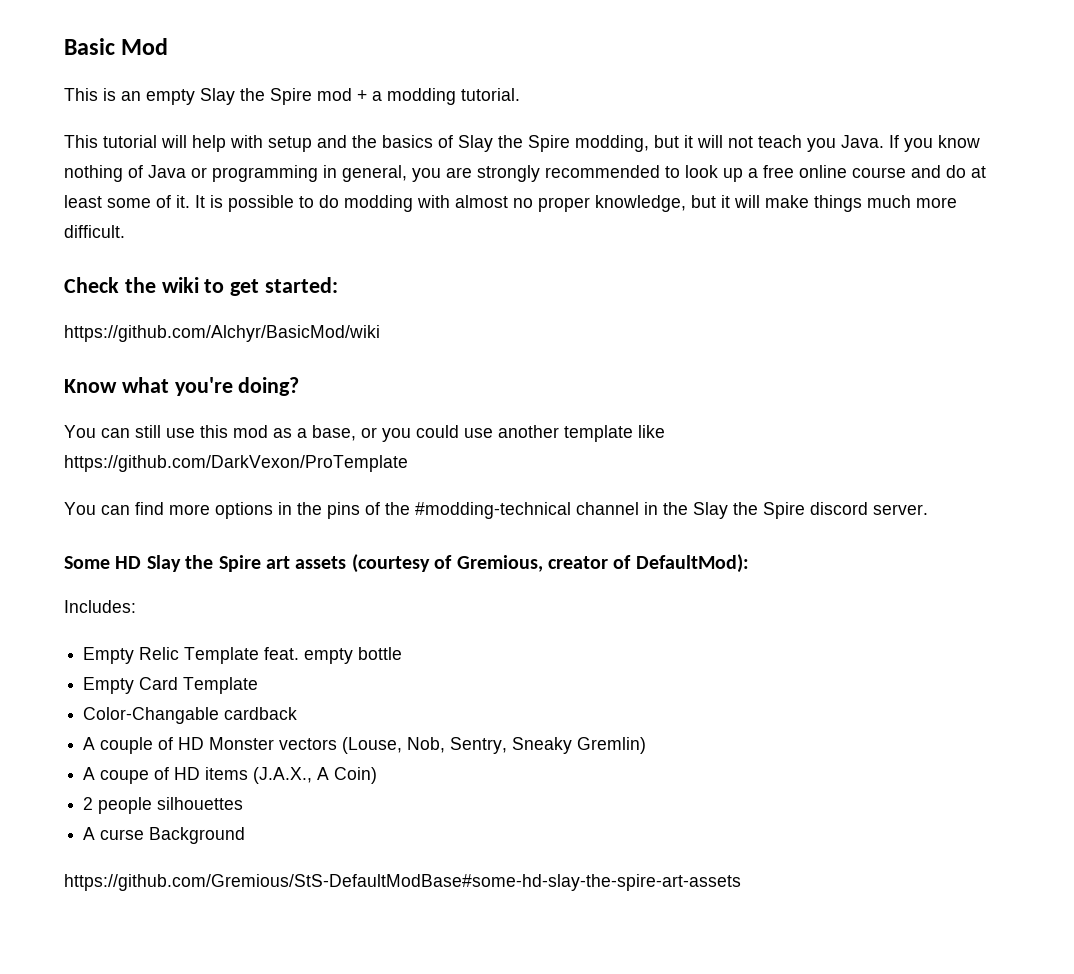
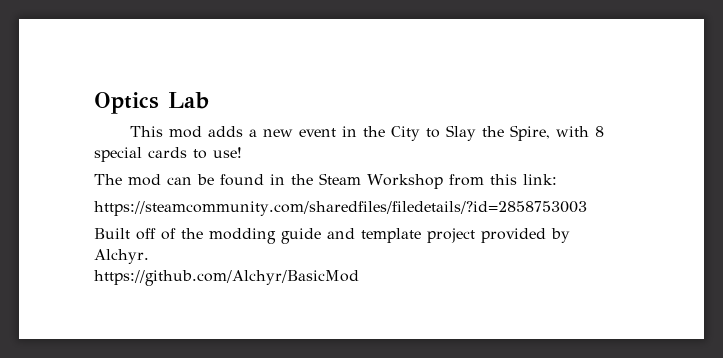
[64,38,169,55] [64,88,520,105] [64,135,980,152] [64,165,986,182] [64,195,957,212] [64,225,125,238] [64,277,339,296] [64,325,380,342] [64,377,300,396] [64,425,665,442] [64,455,408,472] [64,502,928,519] [64,554,749,573] [64,600,136,613] [83,647,403,664] [83,677,259,694] [83,707,298,724] [83,737,647,754] [83,767,378,784] [83,797,244,814] [83,827,246,844] [64,874,741,891] Basic Mod // This is an empty Slay the Spire mod + a modding tutorial. // This tutorial will help with setup and the basics of Slay the Spire modding, but it will not teach you Java. If you know nothing of Java or programming in general, you are strongly recommended to look up a free online course and do at least some of it. It is possible to do modding with almost no proper knowledge, but it will make things much more difficult. // Check the wiki to get started: // https://github.com/Alchyr/BasicMod/wiki // Know what you're doing? // You can still use this mod as a base, or you could use another template like https://github.com/DarkVexon/ProTemplate // You can find more options in the pins of the #modding-technical channel in the Slay the Spire discord server. // Some HD Slay the Spire art assets (courtesy of Gremious, creator of DefaultMod): // Includes: // Empty Relic Template feat. empty bottle // Empty Card Template // Color-Changable cardback // A couple of HD Monster vectors (Louse, Nob, Sentry, Sneaky Gremlin) // A coupe of HD items (J.A.X., A Coin) // 2 people silhouettes // A curse Background // https://github.com/Gremious/StS-DefaultModBase#some-hd-slay-the-spire-art-assets -> [94,92,209,114] [130,125,605,141] [94,147,242,162] [94,173,557,189] [94,201,587,216] [94,228,570,244] [94,249,149,264] [94,270,359,286] Optics Lab // This mod adds a new event in the City to Slay the Spire, with 8 special cards to use! // The mod can be found in the Steam Workshop from this link: // https://steamcommunity.com/sharedfiles/filedetails/?id=2858753003 // Built off of the modding guide and template project provided by Alchyr. // https://github.com/Alchyr/BasicMod

